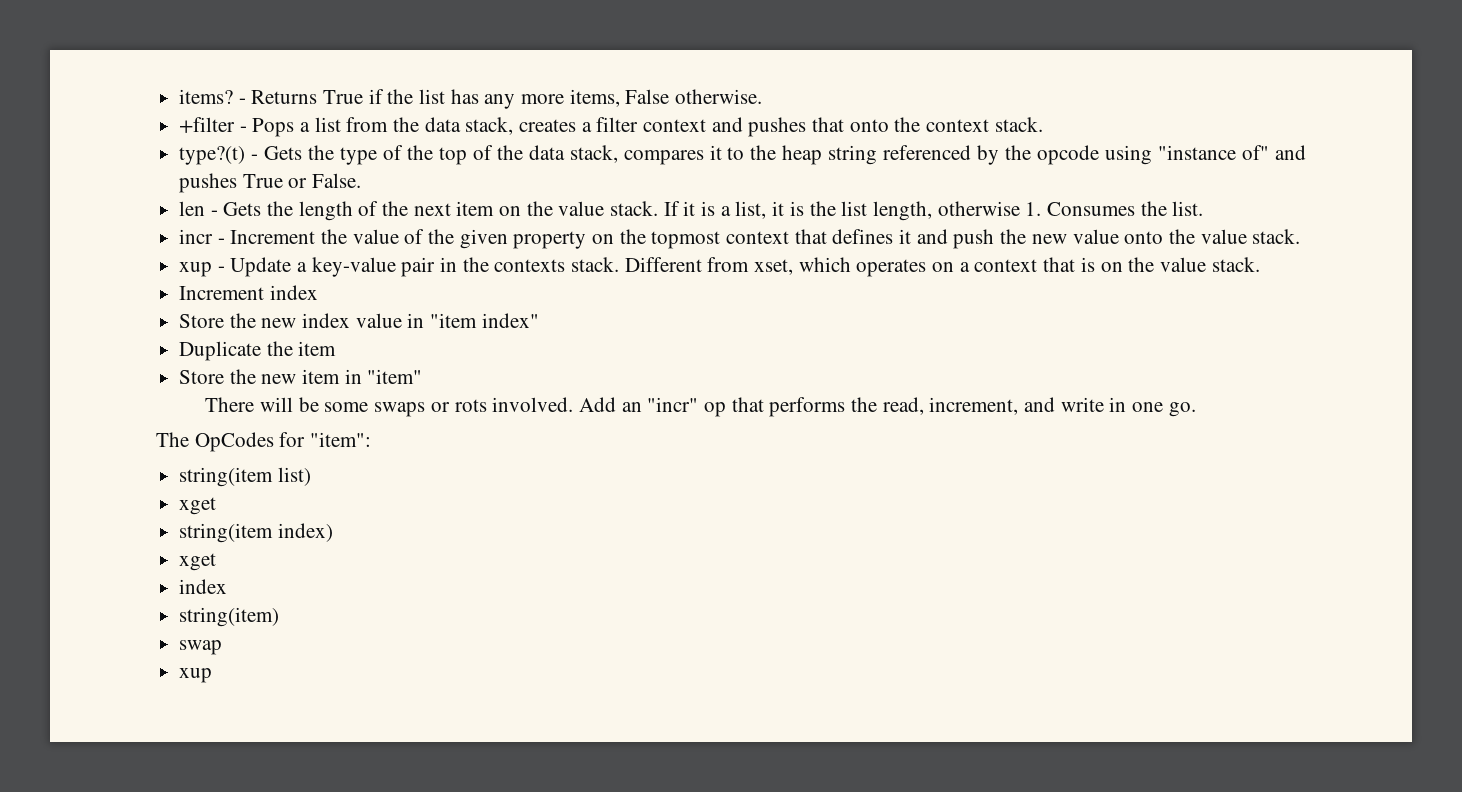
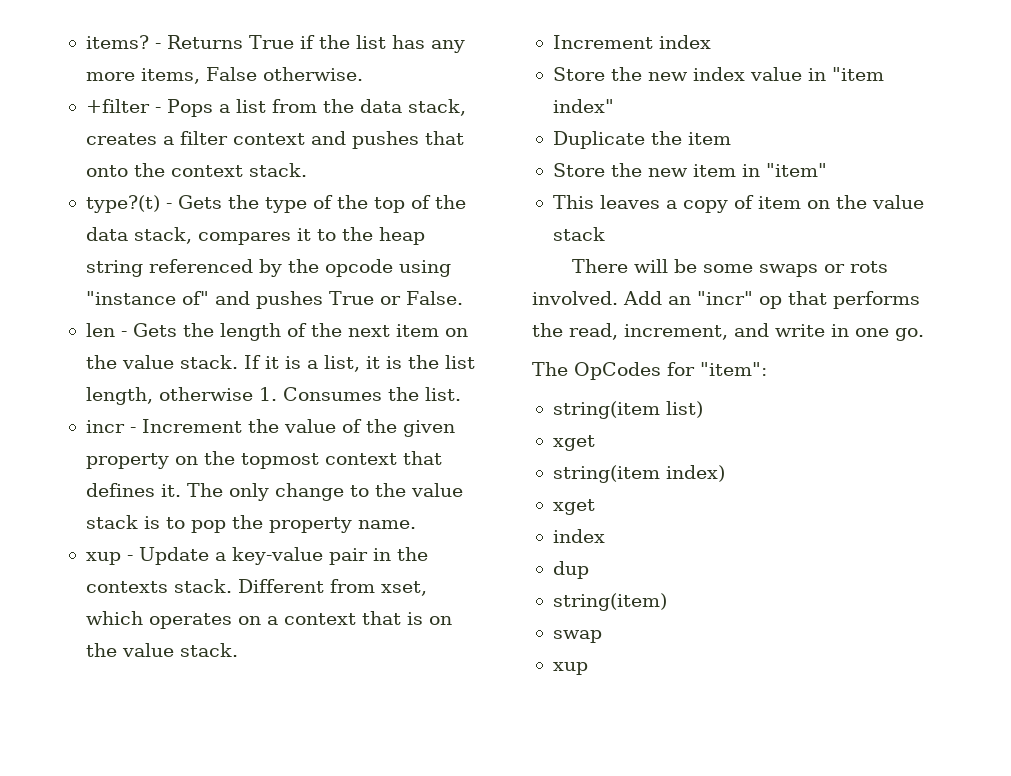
[899,229,1301,249] it and push the new value onto the value stack. -> [160,483,463,501] [85,515,416,533] it. The only change to the value stack is to pop the property name.
(423, 376) none -> [552,195,924,213] [552,227,605,241] // This leaves a copy of item on the value stack
(228, 586) none -> [552,561,589,579] // dup

